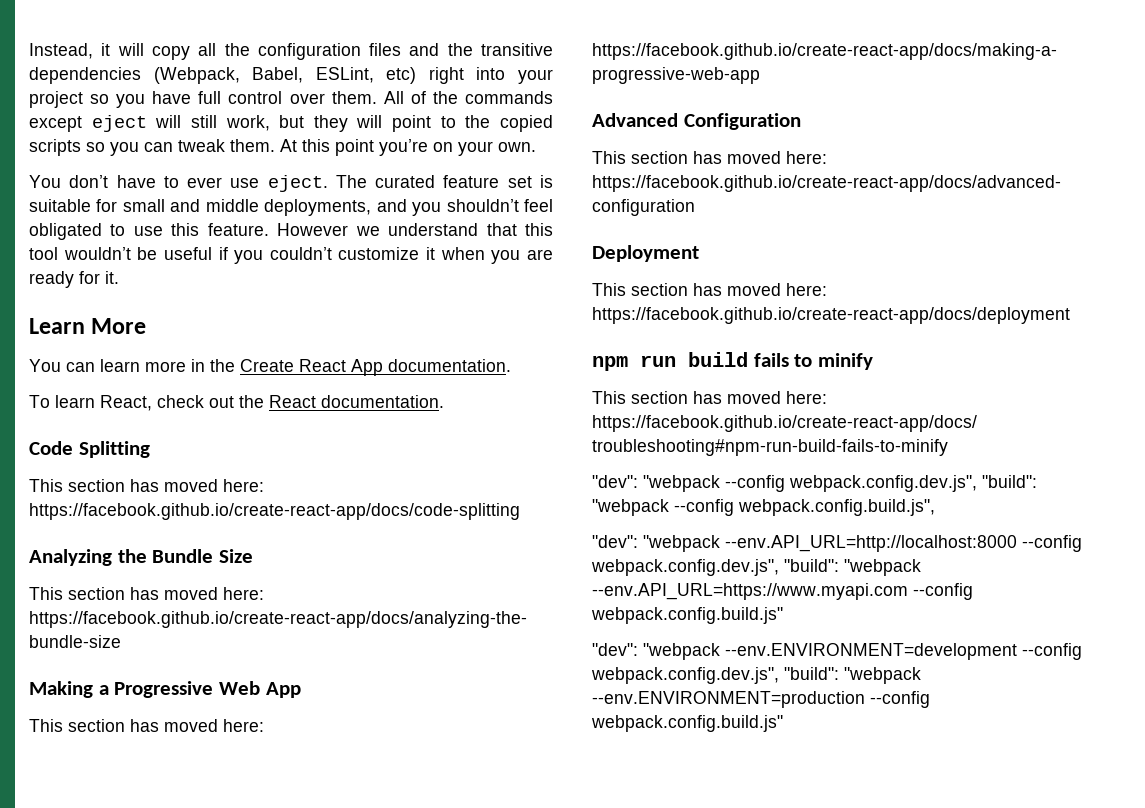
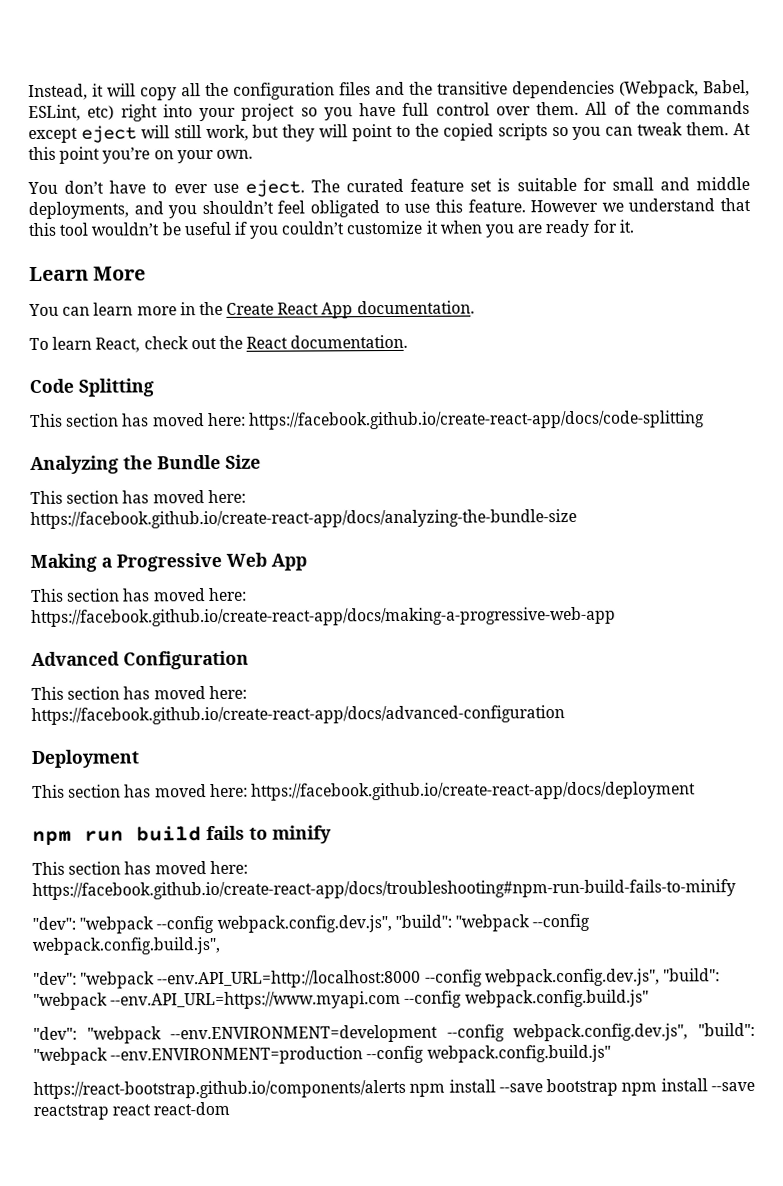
(783, 723) none -> [33,1078,755,1100] [33,1101,231,1121] // https://react-bootstrap.github.io/components/alerts npm install --save bootstrap npm install --save reactstrap react react-dom

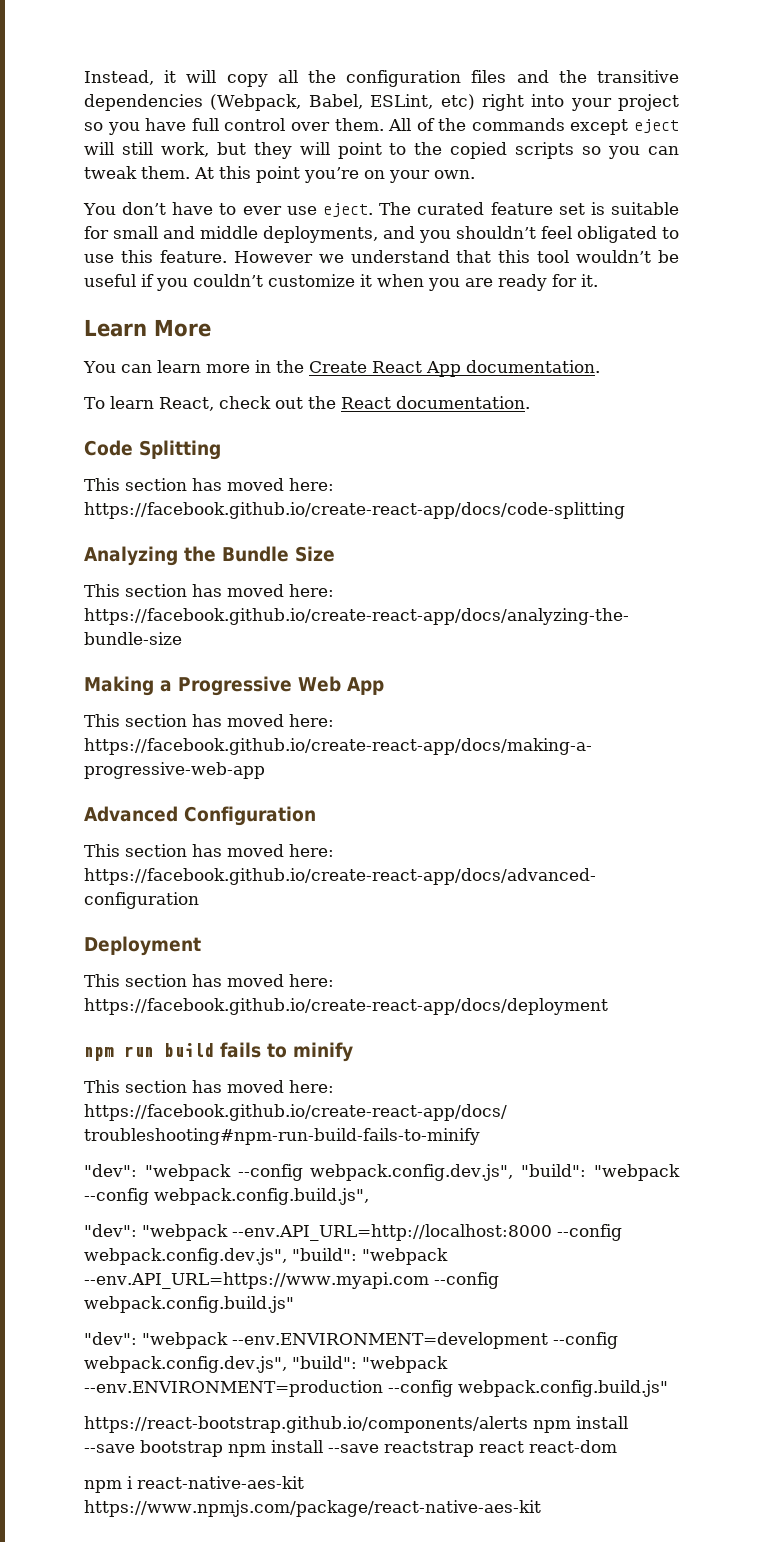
(231, 1108) none -> [84,1476,304,1493] [84,1500,541,1517] // npm i react-native-aes-kit https://www.npmjs.com/package/react-native-aes-kit

